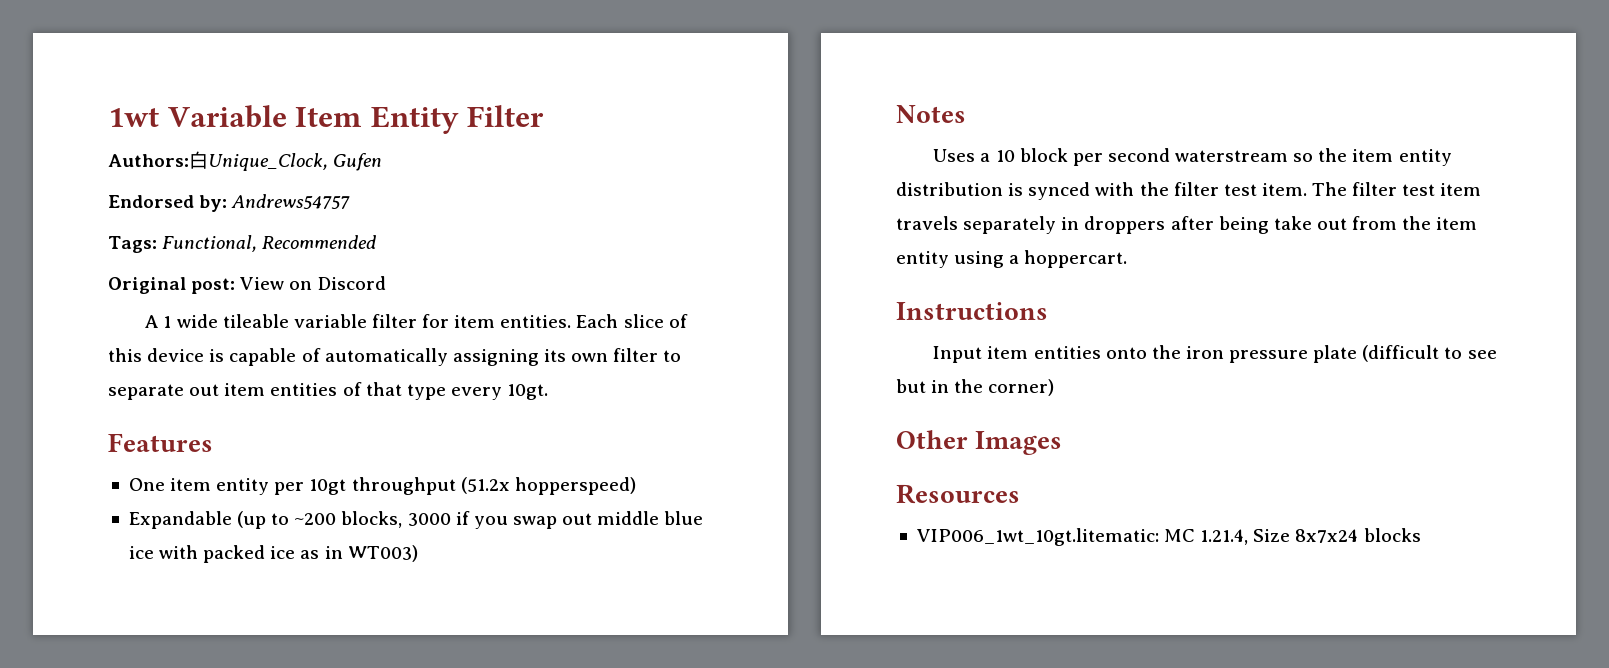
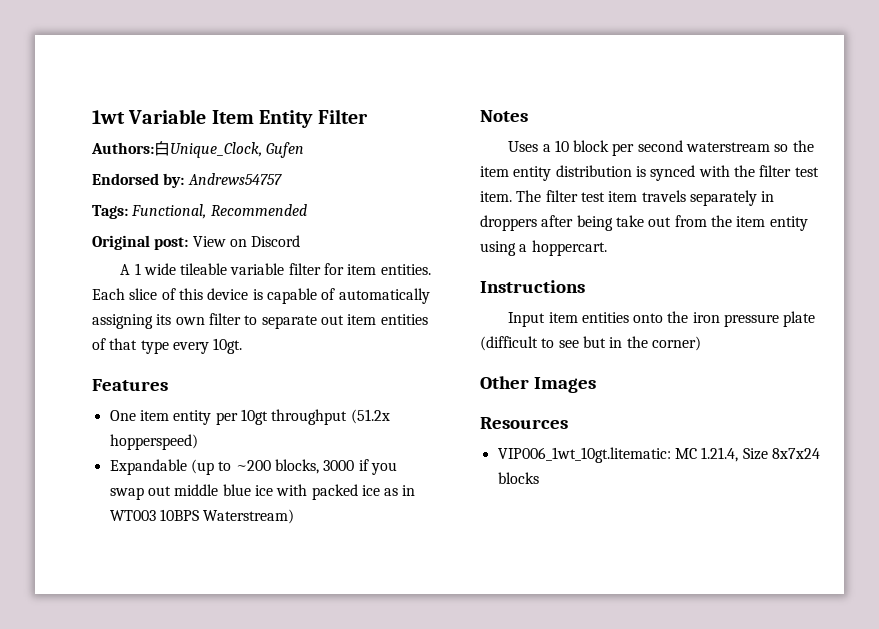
[347,545,418,562] WT003) -> [109,509,295,524] WT003 10BPS Waterstream)

